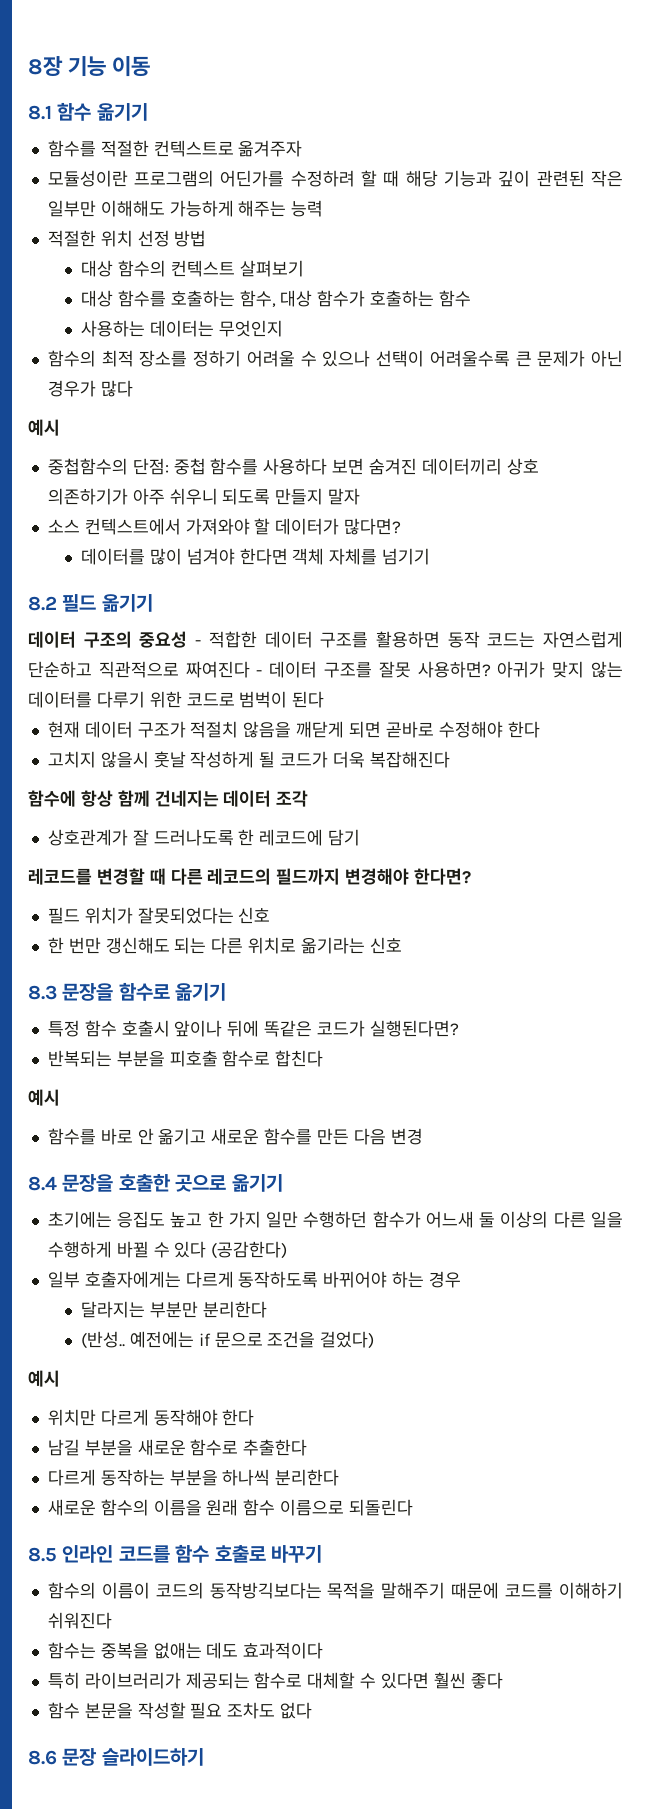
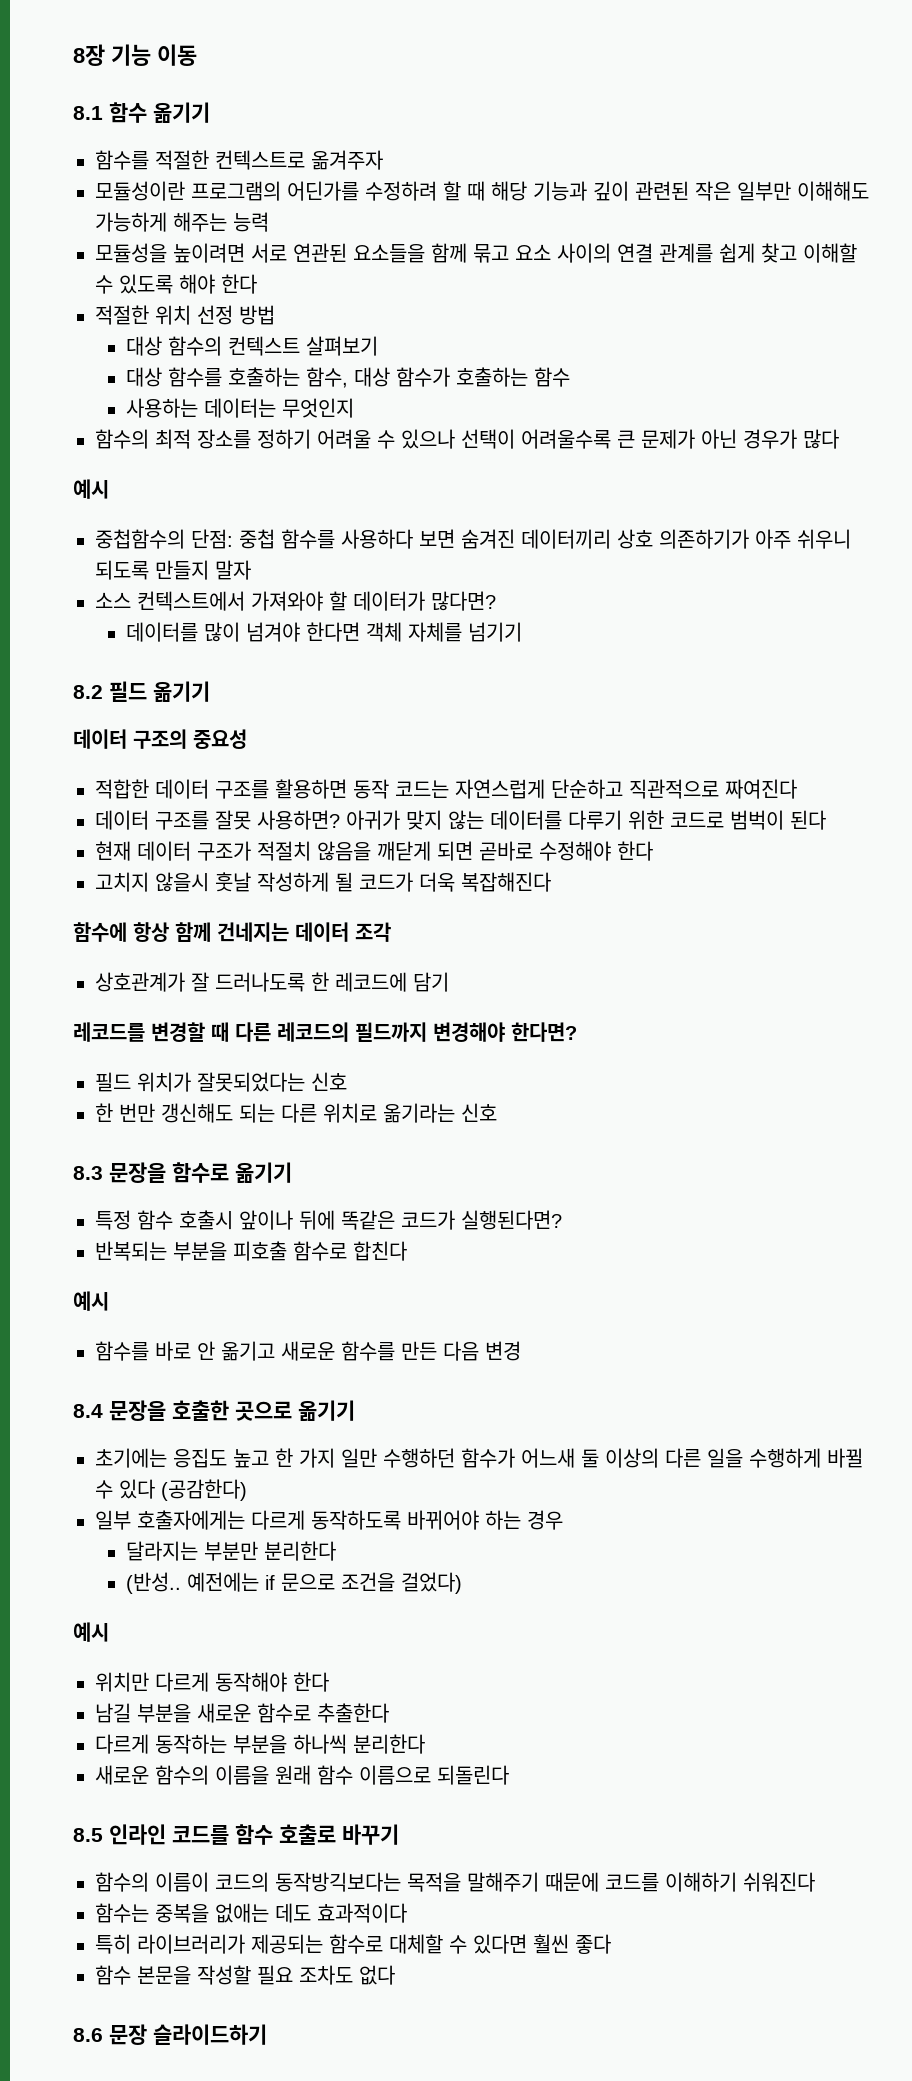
(324, 208) none -> [95,243,857,263] [95,274,257,294] // 모듈성을 높이려면 서로 연관된 요소들을 함께 묶고 요소 사이의 연결 관계를 쉽게 찾고 이해할 수 있도록 해야 한다
[195,640,202,646] - -> (247, 739) //
[256,670,263,676] - -> (797, 789) //

